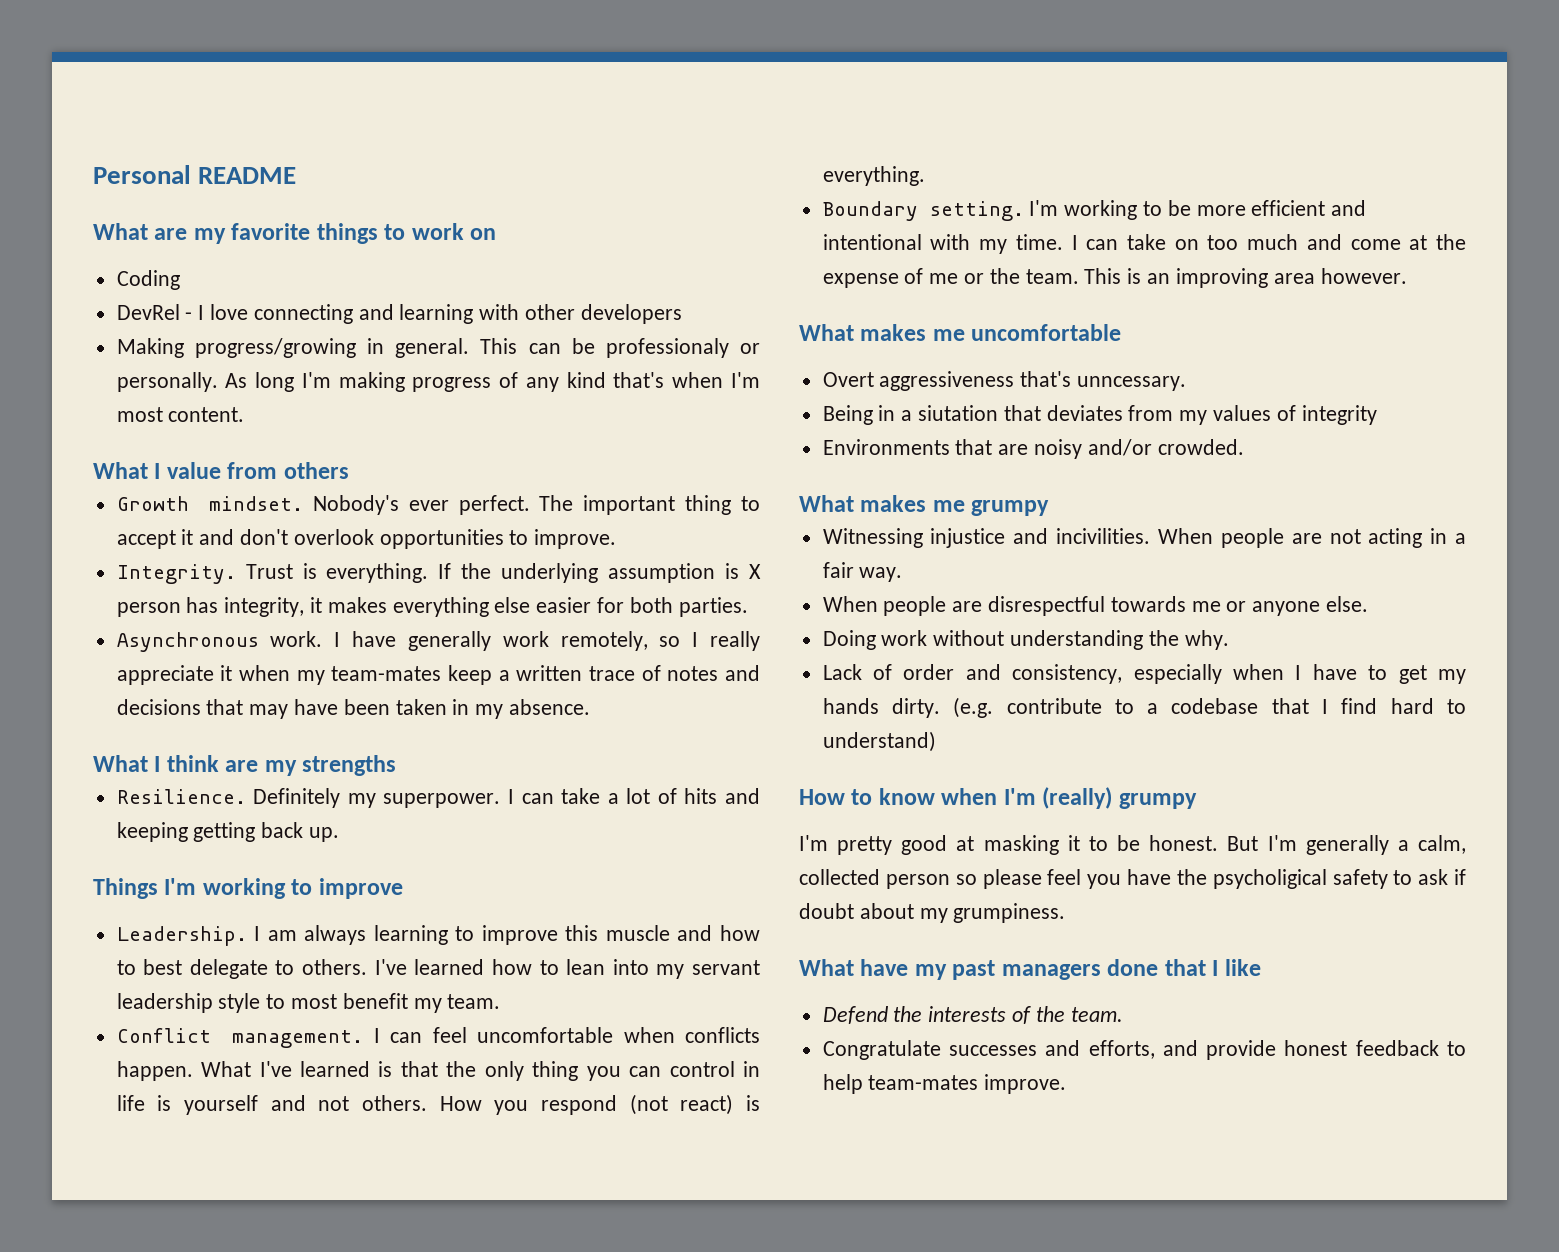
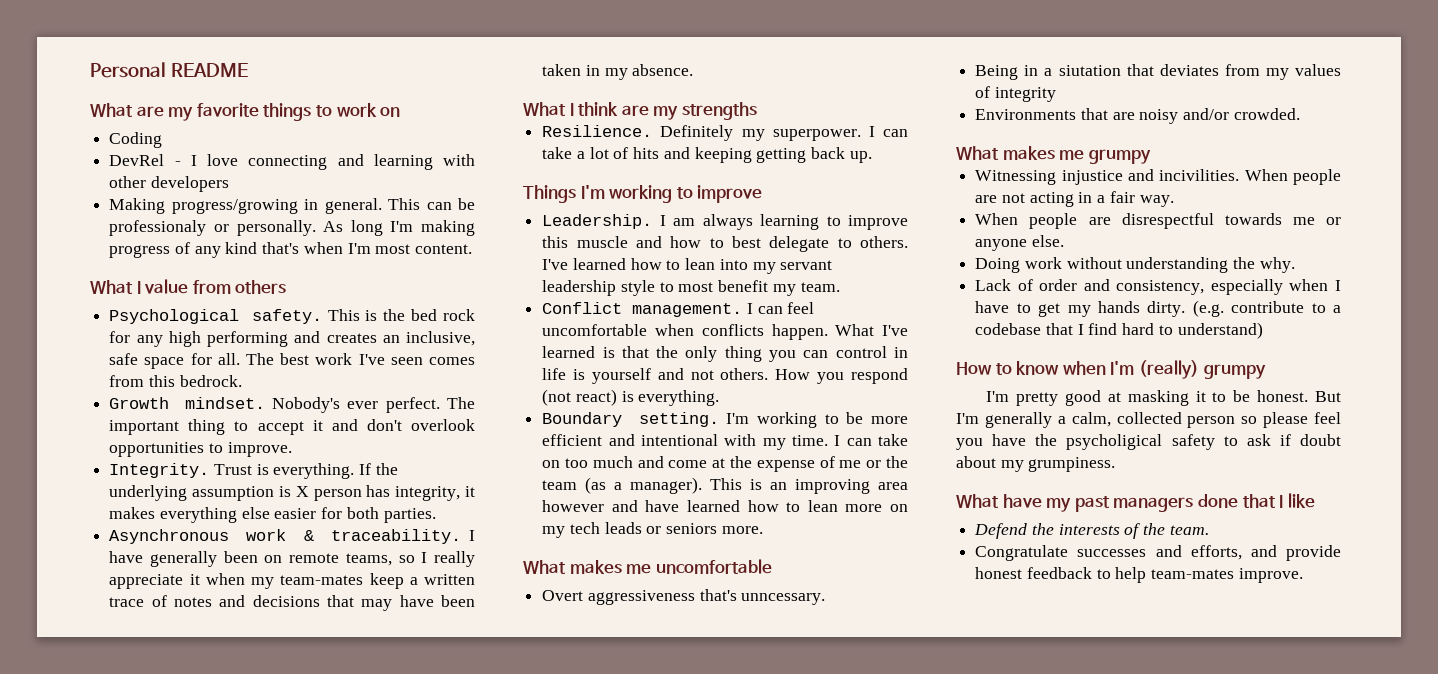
(349, 470) none -> [109,309,475,324] [109,331,475,347] [109,353,475,369] [109,375,242,387] // Psychological safety. This is the bed rock for any high performing and creates an inclusive, safe space for all. The best work I've seen comes from this bedrock.
[270,631,648,651] work. I have generally work remotely, -> [246,529,475,544] [109,551,392,567] work & traceability. I have generally been on remote teams,
[1025,269,1079,284] team. -> [542,477,703,494] team (as a manager).
[1320,268,1407,284] however. -> [542,500,908,512] [542,522,763,538] however and have learned how to lean more on my tech leads or seniors more.

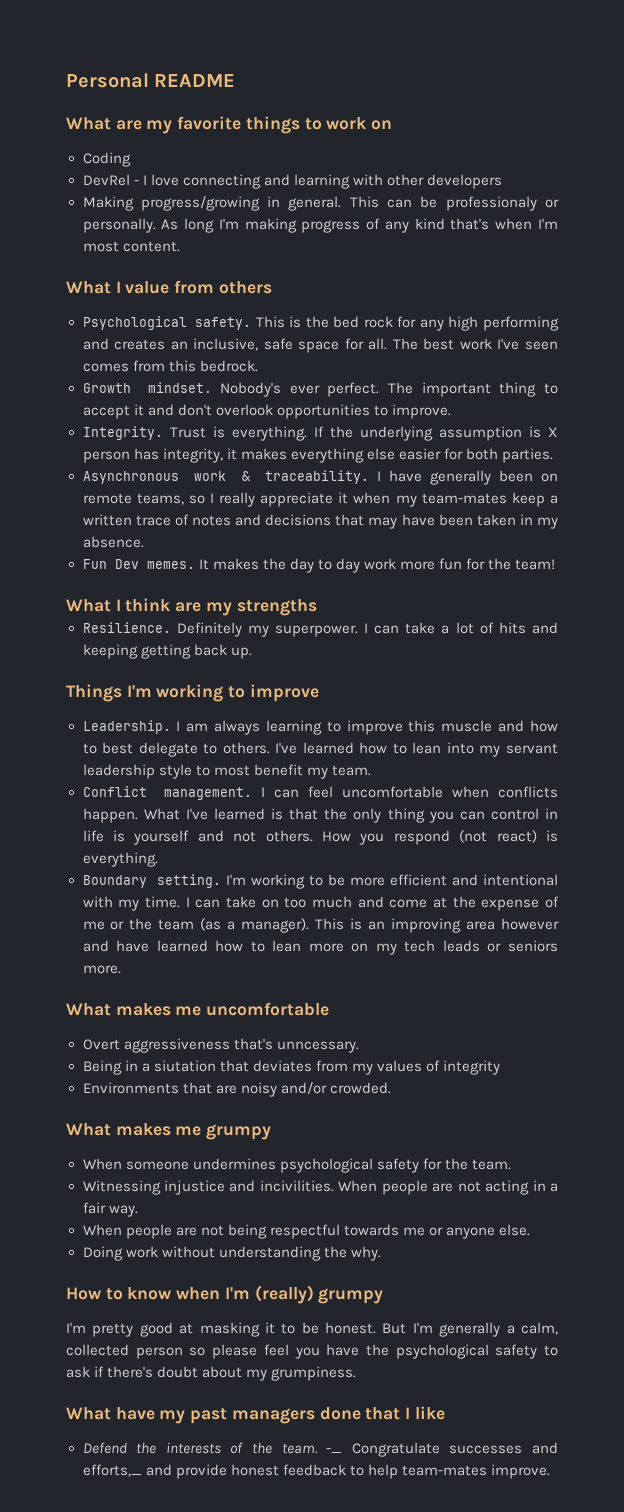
(694, 70) none -> [82,558,556,573] // Fun Dev memes. It makes the day to day work more fun for the team!
(1151, 156) none -> [82,1158,511,1173] // When someone undermines psychological safety for the team.
[1121,213,1214,229] disrespectful -> [200,1224,340,1239] not being respectful
[975,279,1341,295] [975,300,1341,317] [975,322,1263,339] // Lack of order and consistency, especially when I have to get my hands dirty. (e.g. contribute to a codebase that I find hard to understand) -> (381, 1253) none
[1066,434,1163,450] psycholigical -> [395,1344,489,1359] psychological
(1291, 440) none -> [107,1366,154,1378] there's
(1209, 530) // -> [326,1448,343,1453] -_
[1190,545,1242,560] efforts, -> [82,1464,142,1477] efforts,_

